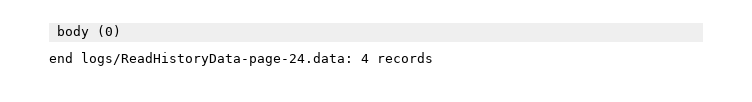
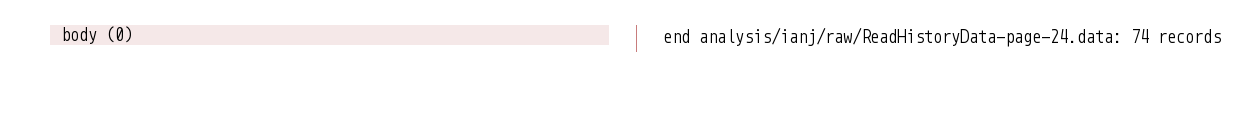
[81,52,369,66] logs/ReadHistoryData-page-24.data: 4 -> [699,27,1149,47] analysis/ianj/raw/ReadHistoryData-page-24.data: 74

